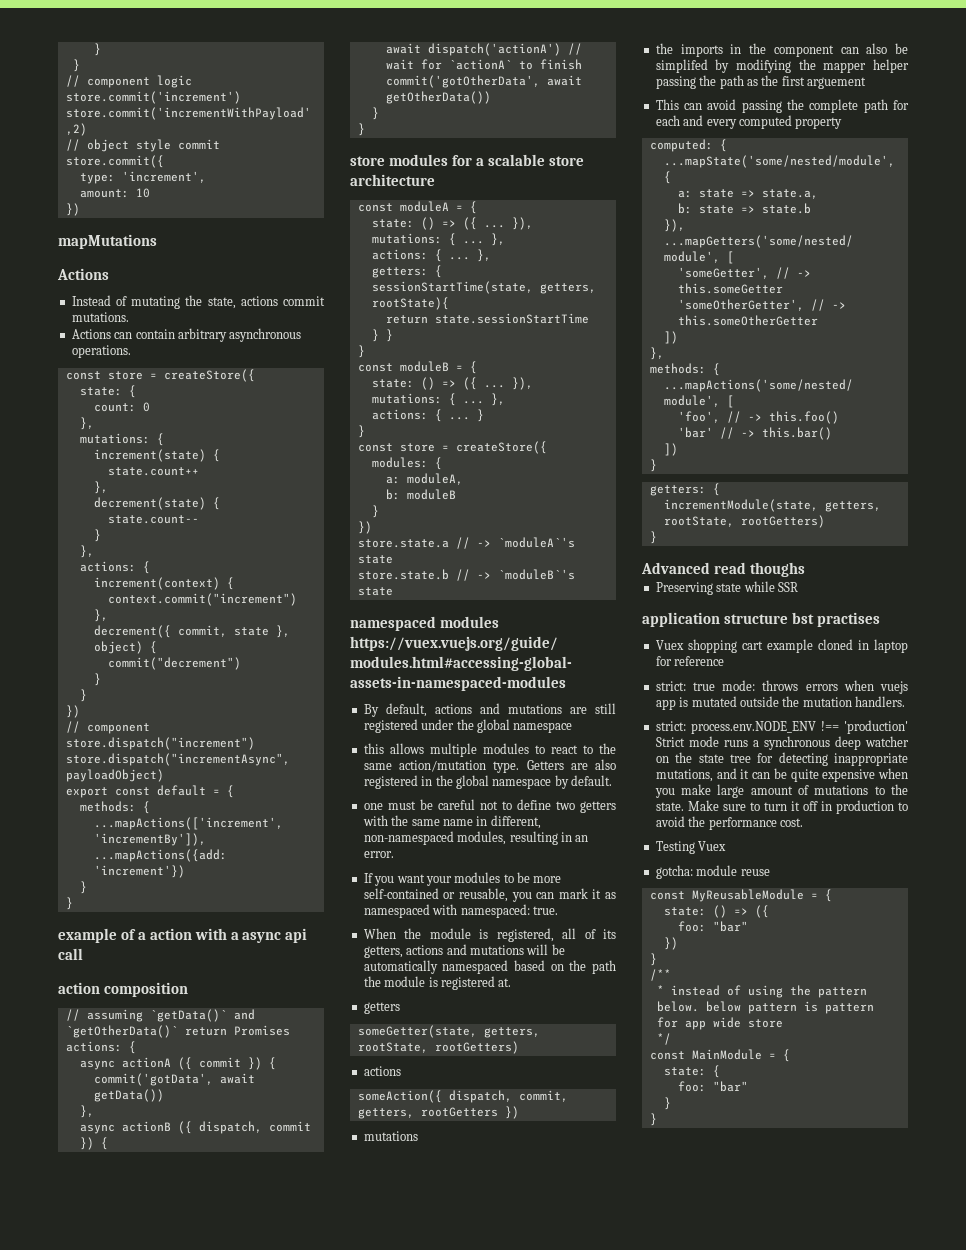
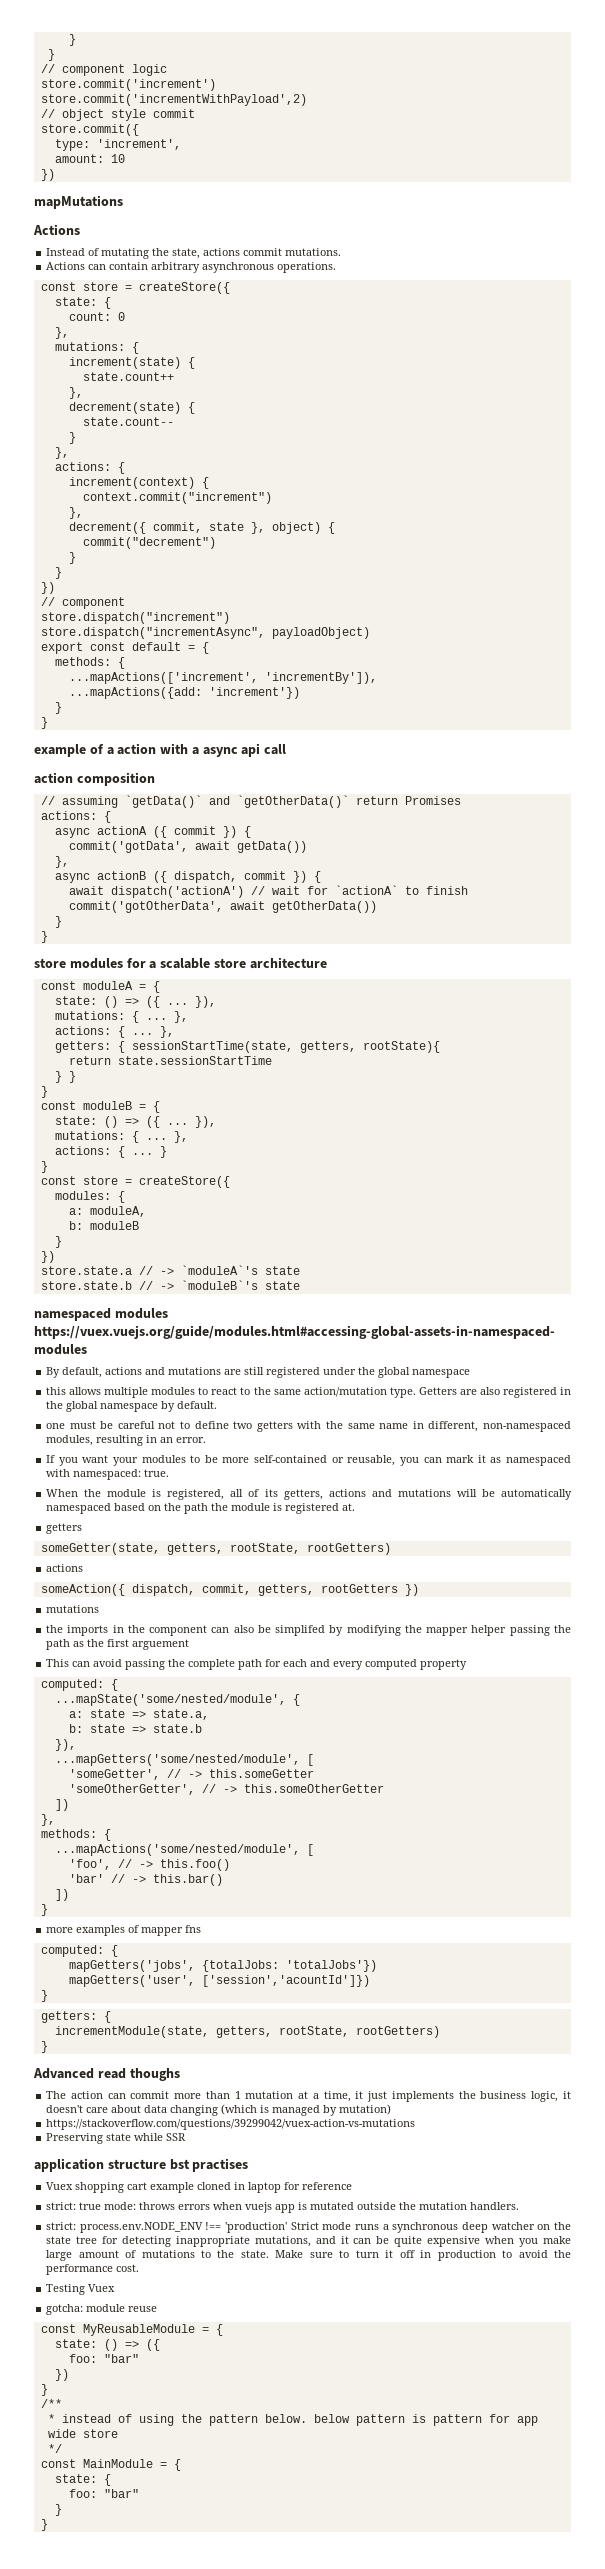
(657, 465) none -> [46,1925,202,1936] [40,1945,118,1957] [68,1960,377,1972] [68,1975,370,1987] [40,1990,48,2002] // more examples of mapper fns // computed: { // mapGetters('jobs', {totalJobs: 'totalJobs'}) // mapGetters('user', ['session','acountId']}) // }
(805, 569) none -> [46,2091,571,2102] [46,2104,392,2116] [46,2119,416,2130] // The action can commit more than 1 mutation at a time, it just implements the business logic, it doesn't care about data changing (which is managed by mutation) // https://stackoverflow.com/questions/39299042/vuex-action-vs-mutations

